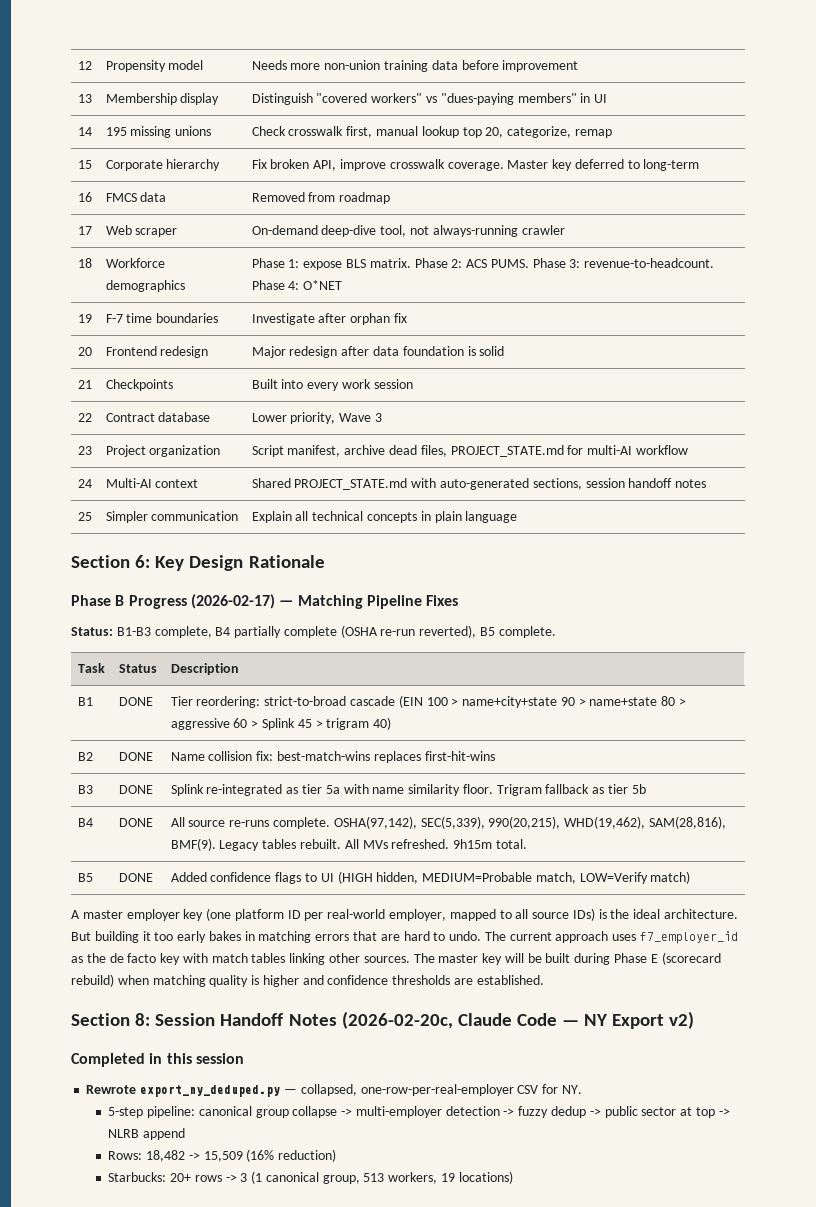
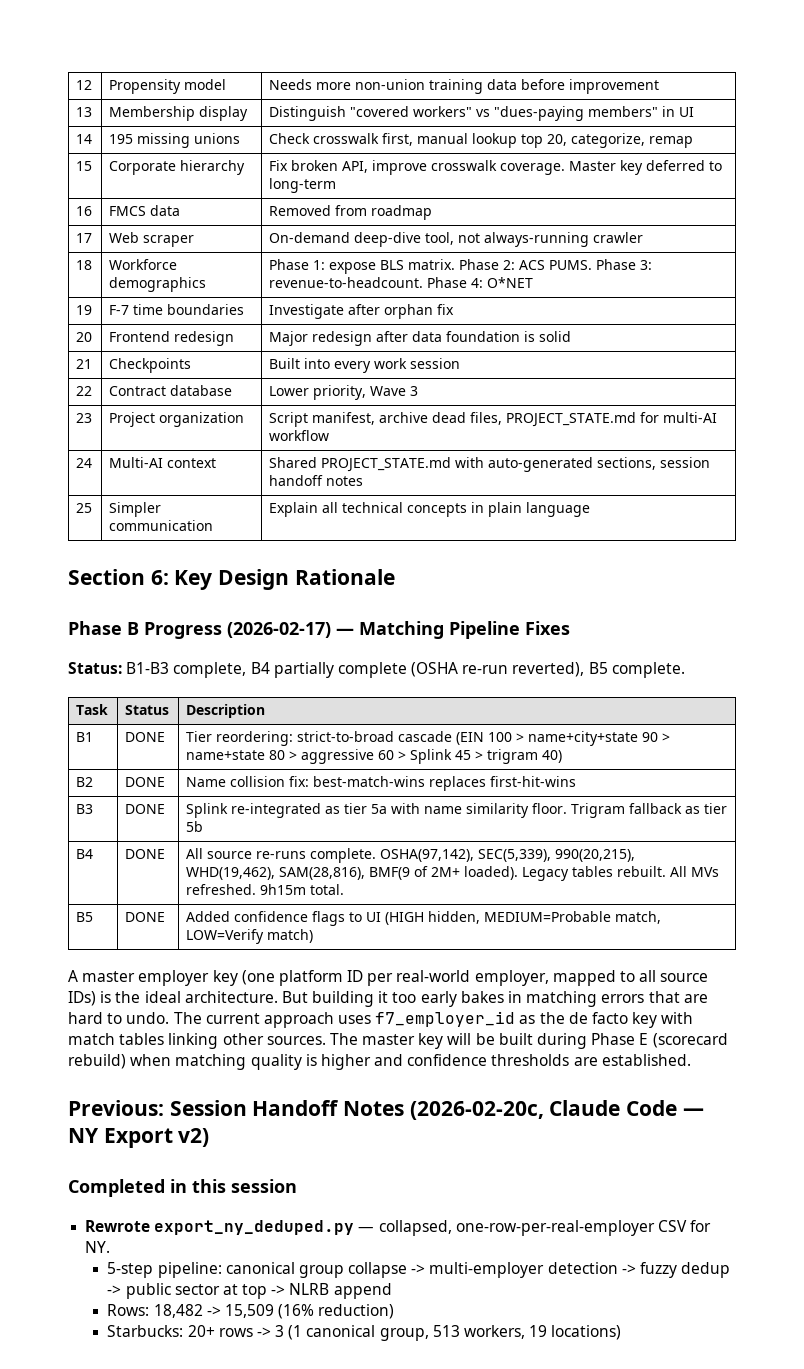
[170,838,216,851] BMF(9). -> [369,866,519,880] BMF(9 of 2M+ loaded).
[71,1013,151,1026] Section 8: -> [68,1100,164,1116] Previous:

